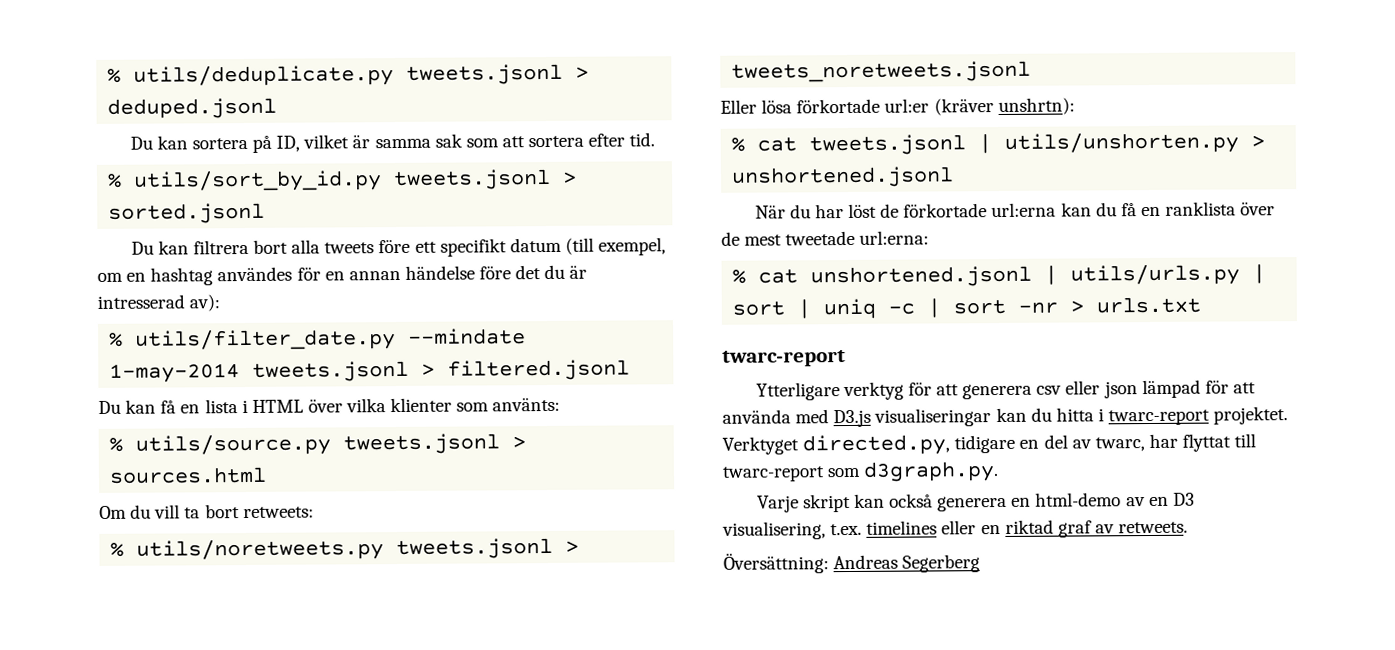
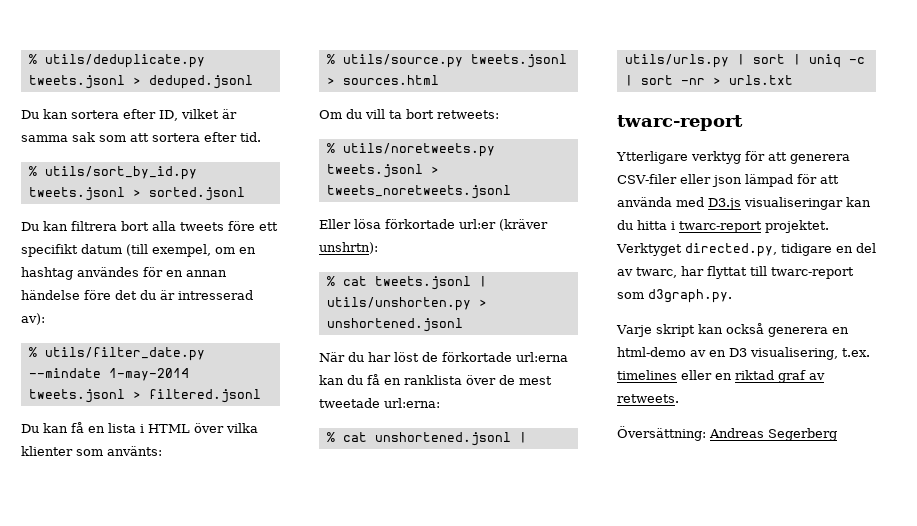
[252,135,273,153] på -> [123,109,156,119] efter
[1036,385,1063,395] csv -> [617,174,677,184] CSV-filer

